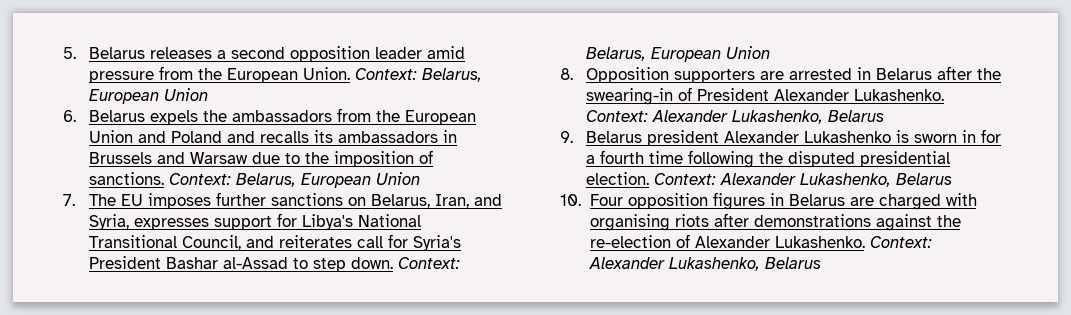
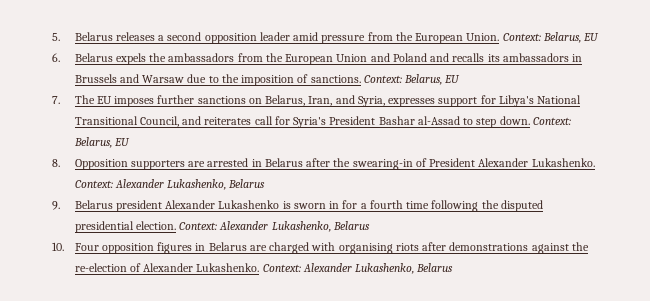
[89,88,209,104] European Union -> [582,33,599,41] EU
[301,172,421,188] European Union -> [444,75,461,83] EU
[651,46,771,62] European Union -> [113,138,130,146] EU

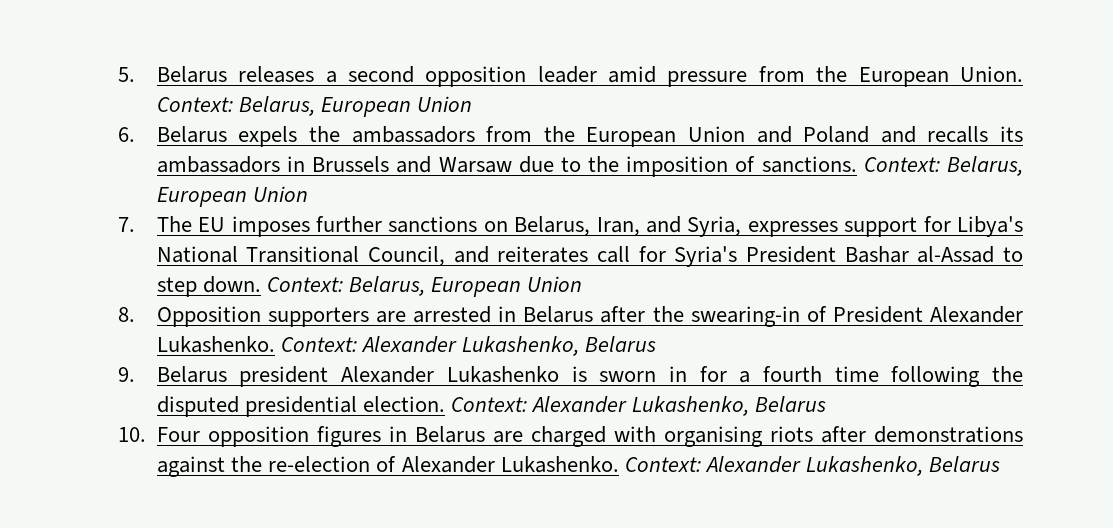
[582,33,599,41] EU -> [320,96,473,117] European Union
[444,75,461,83] EU -> [156,186,308,207] European Union
[113,138,130,146] EU -> [431,276,583,297] European Union

